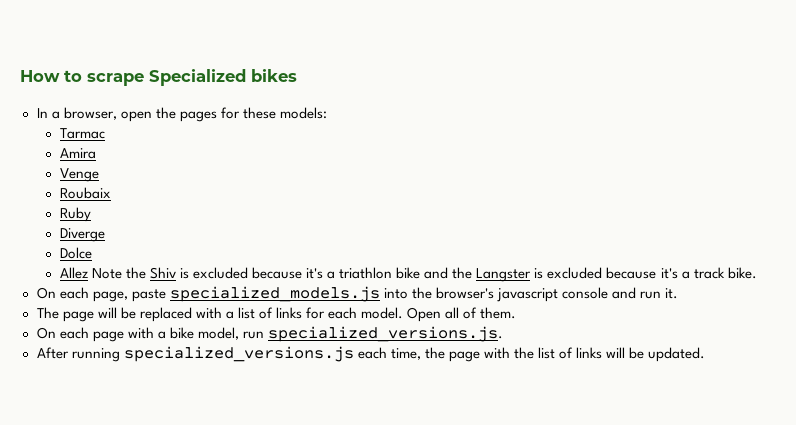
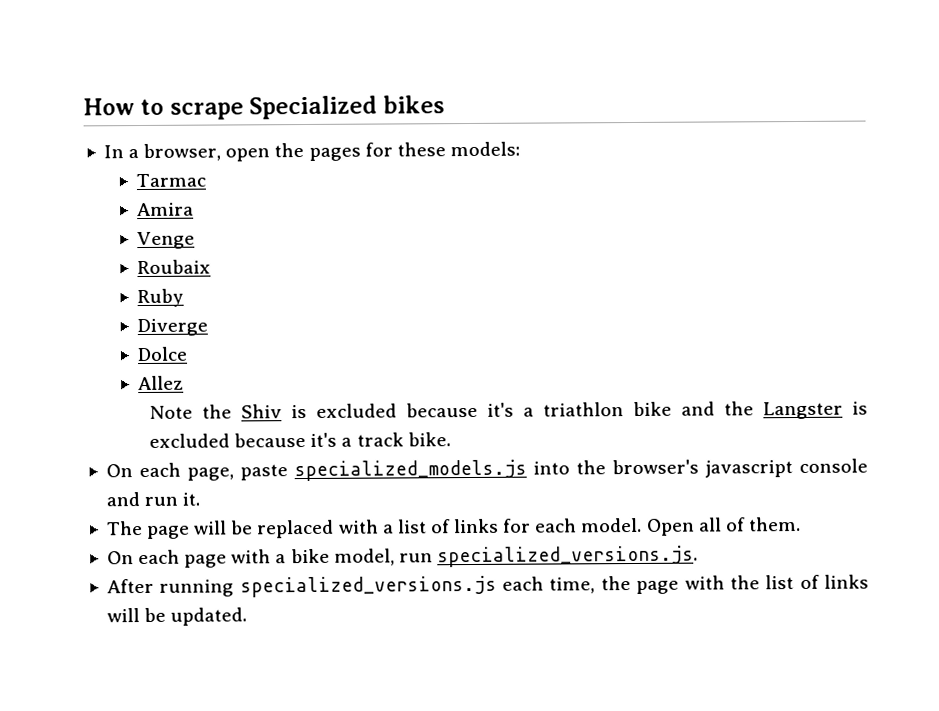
(88, 273) none -> (184, 383) //

